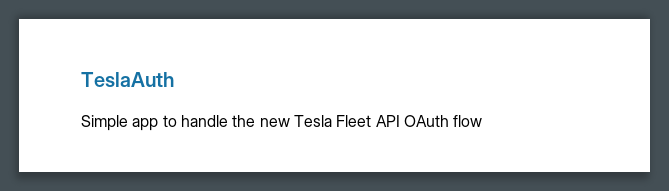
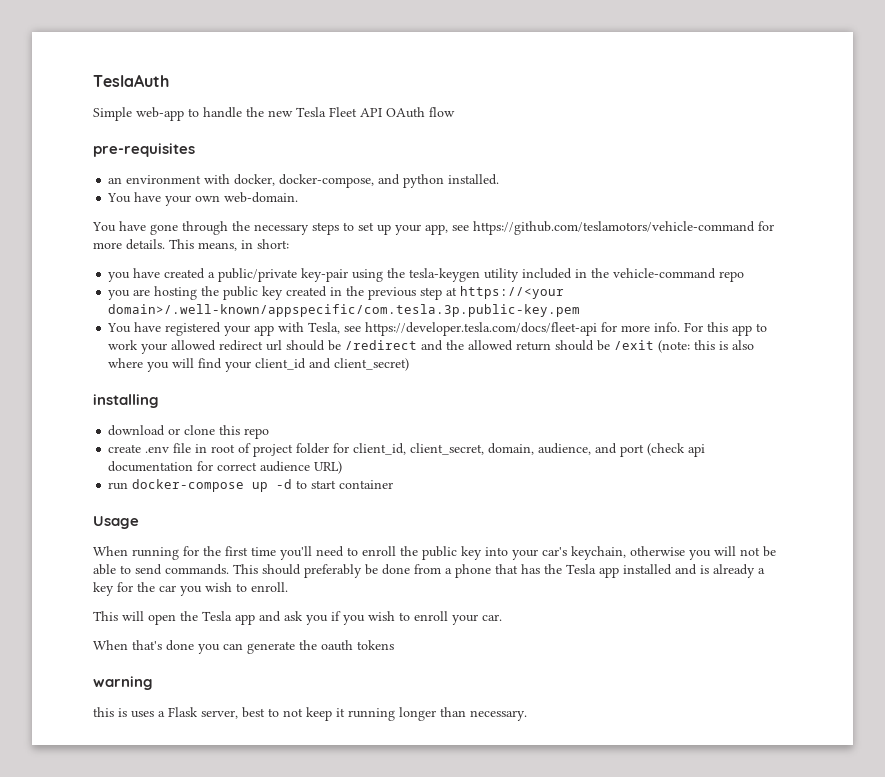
[132,118,159,131] app -> [136,107,184,121] web-app
(483, 121) none -> [93,143,195,157] [108,174,500,188] [107,192,299,206] [92,221,774,235] [93,239,289,251] [108,268,745,282] [108,286,565,300] [108,304,581,317] [107,322,768,336] [108,340,755,354] [108,358,410,372] [93,394,159,408] [108,425,270,439] [108,443,706,457] [108,461,343,474] [108,479,394,492] [93,516,139,529] [93,546,776,560] [93,564,765,578] [93,582,288,596] [93,611,502,625] [93,640,394,654] [93,676,153,690] [93,707,527,721] // pre-requisites // an environment with docker, docker-compose, and python installed. // You have your own web-domain. // You have gone through the necessary steps to set up your app, see https://github.com/teslamotors/vehicle-command for more details. This means, in short: // you have created a public/private key-pair using the tesla-keygen utility included in the vehicle-command repo // you are hosting the public key created in the previous step at https://<your domain>/.well-known/appspecific/com.tesla.3p.public-key.pem // You have registered your app with Tesla, see https://developer.tesla.com/docs/fleet-api for more info. For this app to work your allowed redirect url should be /redirect and the allowed return should be /exit (note: this is also where you will find your client_id and client_secret) // installing // download or clone this repo // create .env file in root of project folder for client_id, client_secret, domain, audience, and port (check api documentation for correct audience URL) // run docker-compose up -d to start container // Usage // When running for the first time you'll need to enroll the public key into your car's keychain, otherwise you will not be able to send commands. This should preferably be done from a phone that has the Tesla app installed and is already a key for the car you wish to enroll. // This will open the Tesla app and ask you if you wish to enroll your car. // When that's done you can generate the oauth tokens // warning // this is uses a Flask server, best to not keep it running longer than necessary.

